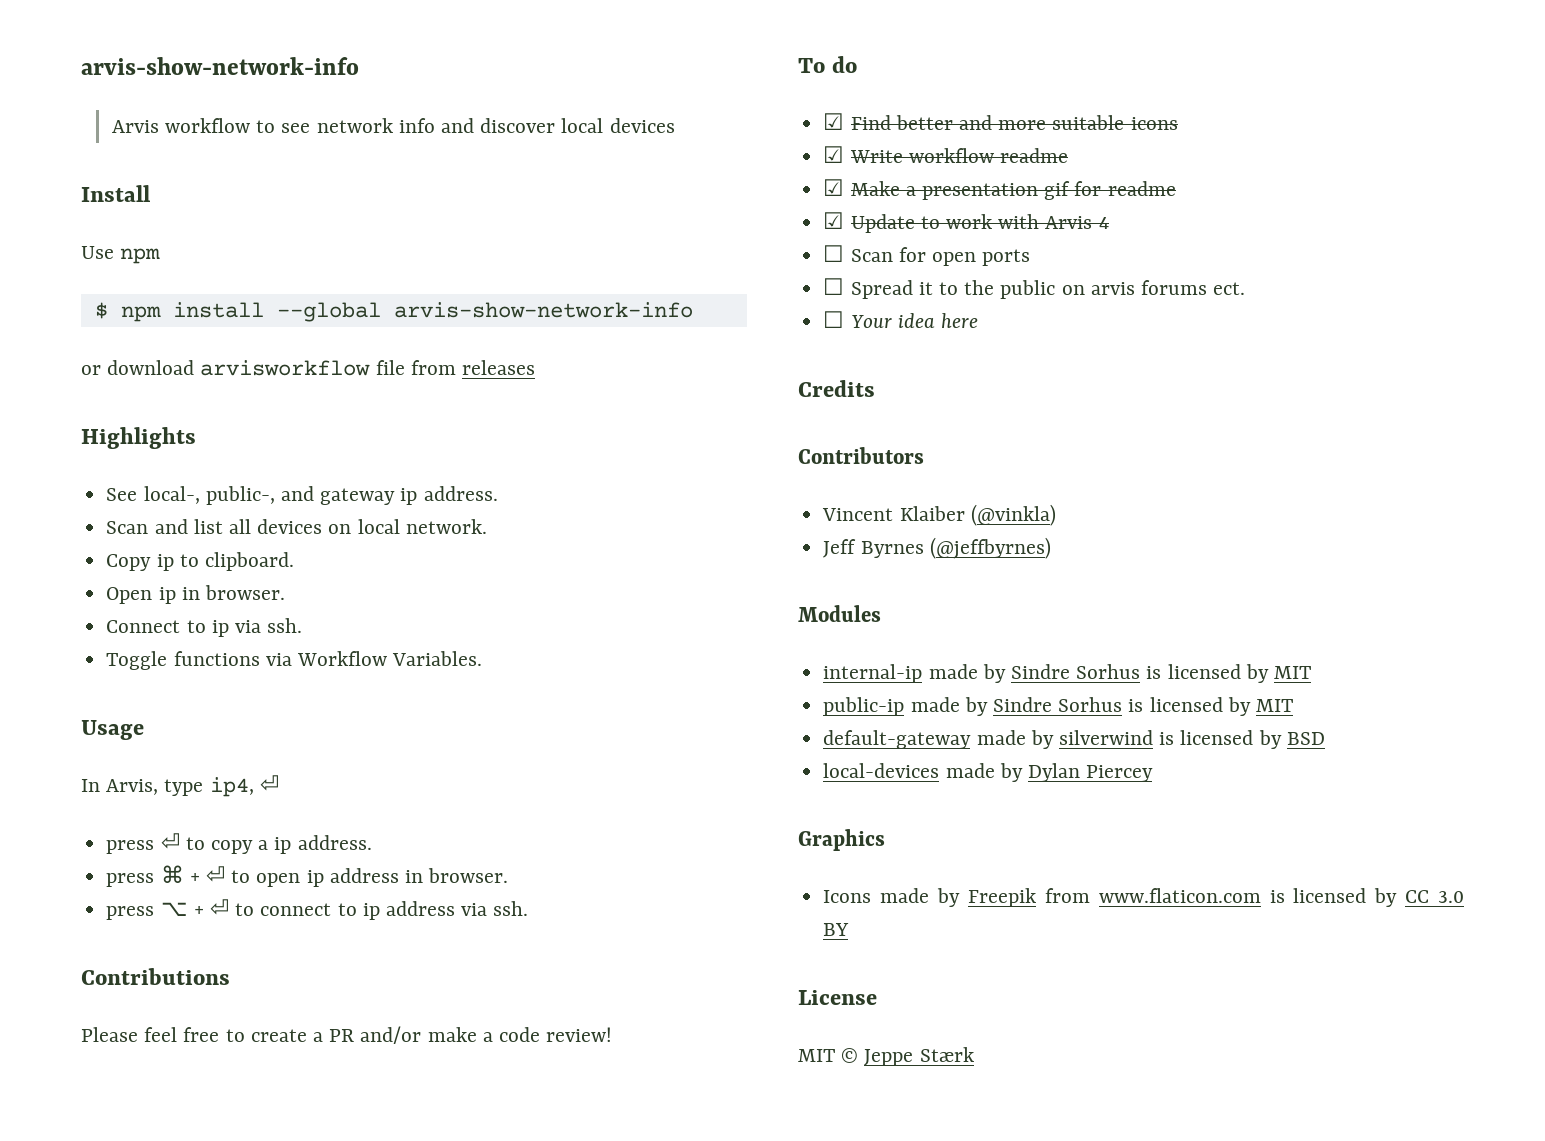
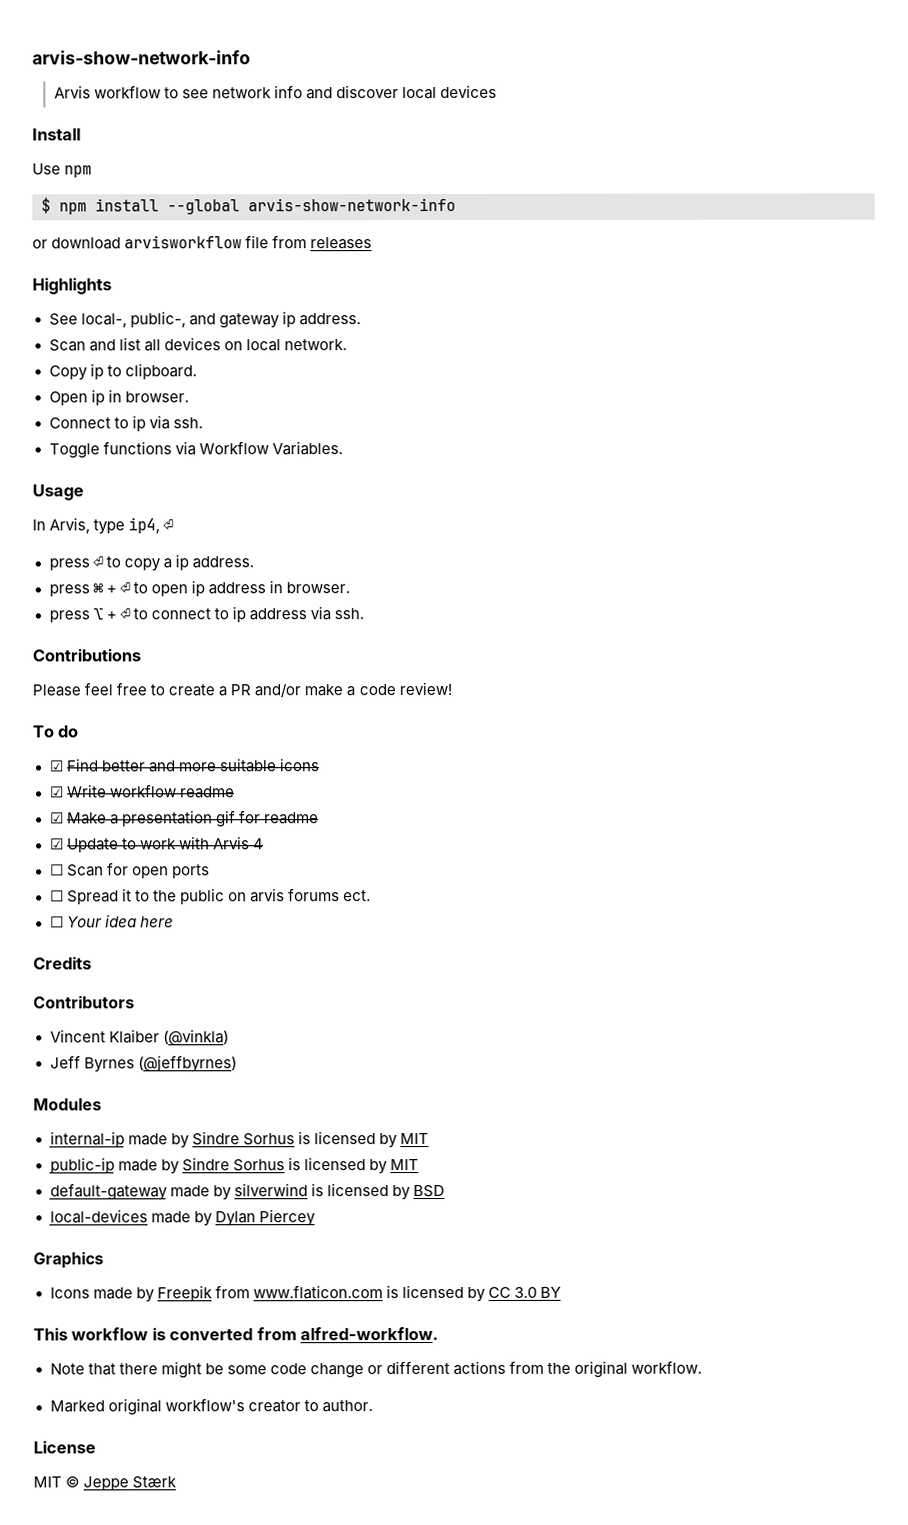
(850, 929) none -> [33,1327,440,1341] [49,1360,703,1379] [49,1398,373,1416] // This workflow is converted from alfred-workflow. // Note that there might be some code change or different actions from the original workflow. // Marked original workflow's creator to author.

